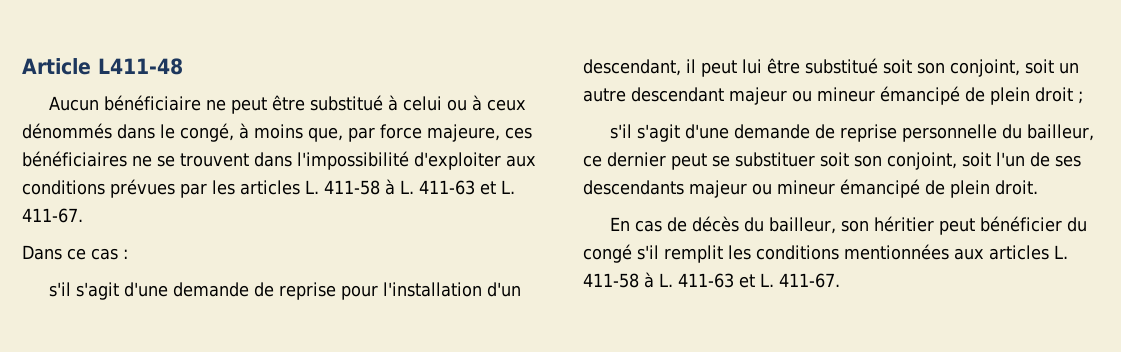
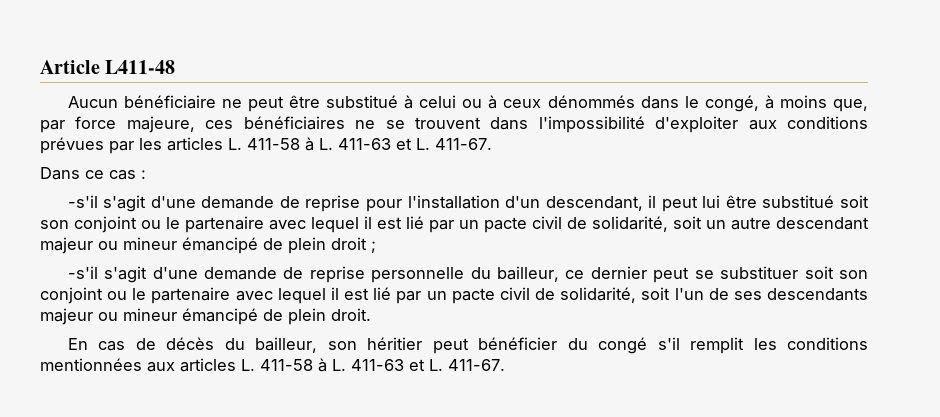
[49,282,72,297] s'il -> [67,195,98,208] -s'il
[950,59,1020,77] conjoint, -> [74,216,668,233] conjoint ou le partenaire avec lequel il est lié par un pacte civil de solidarité,
[610,124,633,139] s'il -> [67,266,98,279] -s'il
[887,152,957,170] conjoint, -> [40,287,637,304] conjoint ou le partenaire avec lequel il est lié par un pacte civil de solidarité,

